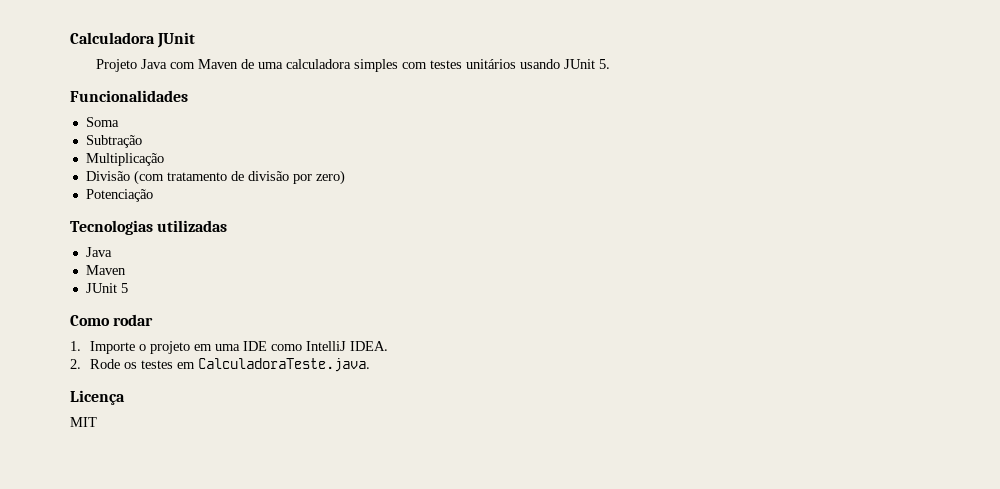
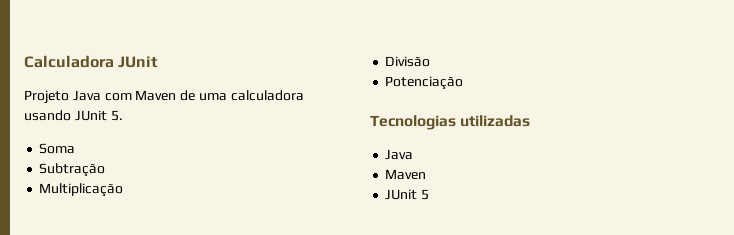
[354,59,517,72] simples com testes unitários -> (304, 95) none
[70,90,188,102] // Funcionalidades -> (123, 115) none
[133,170,345,185] (com tratamento de divisão por zero) -> (431, 61) none
[70,314,154,326] [70,341,388,354] [70,358,370,372] [70,390,125,405] [70,417,97,427] // Como rodar // 1. Importe o projeto em uma IDE como IntelliJ IDEA. // 2. Rode os testes em CalculadoraTeste.java. // Licença // MIT -> (430, 194) none

